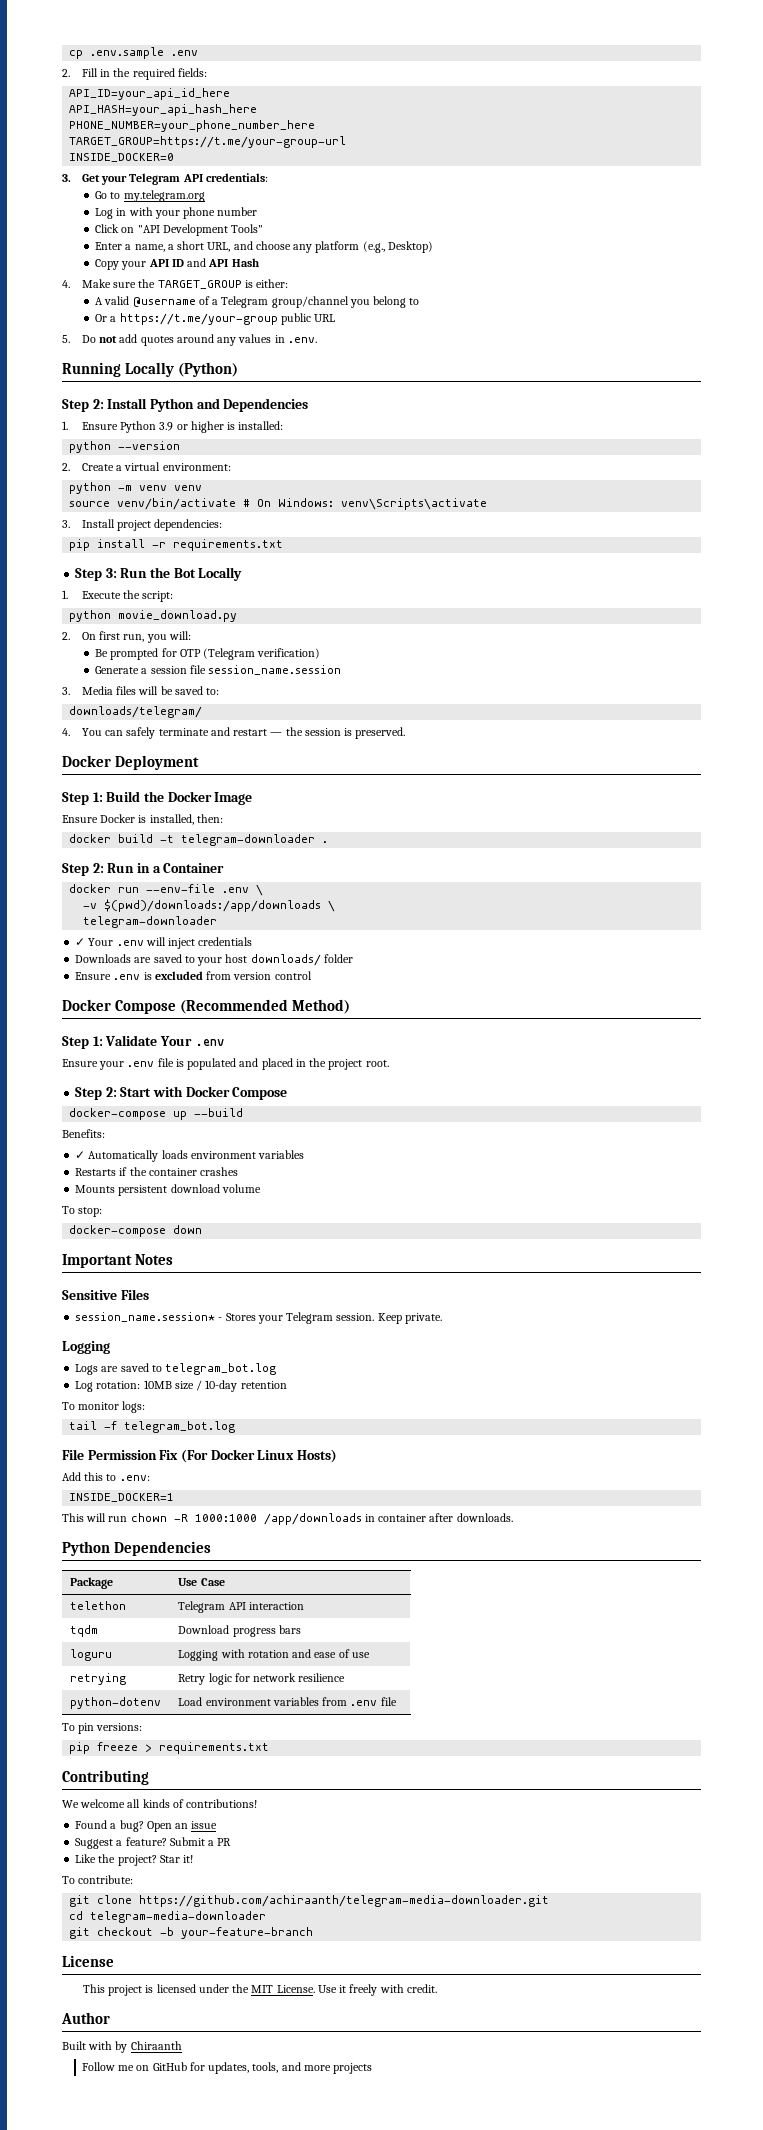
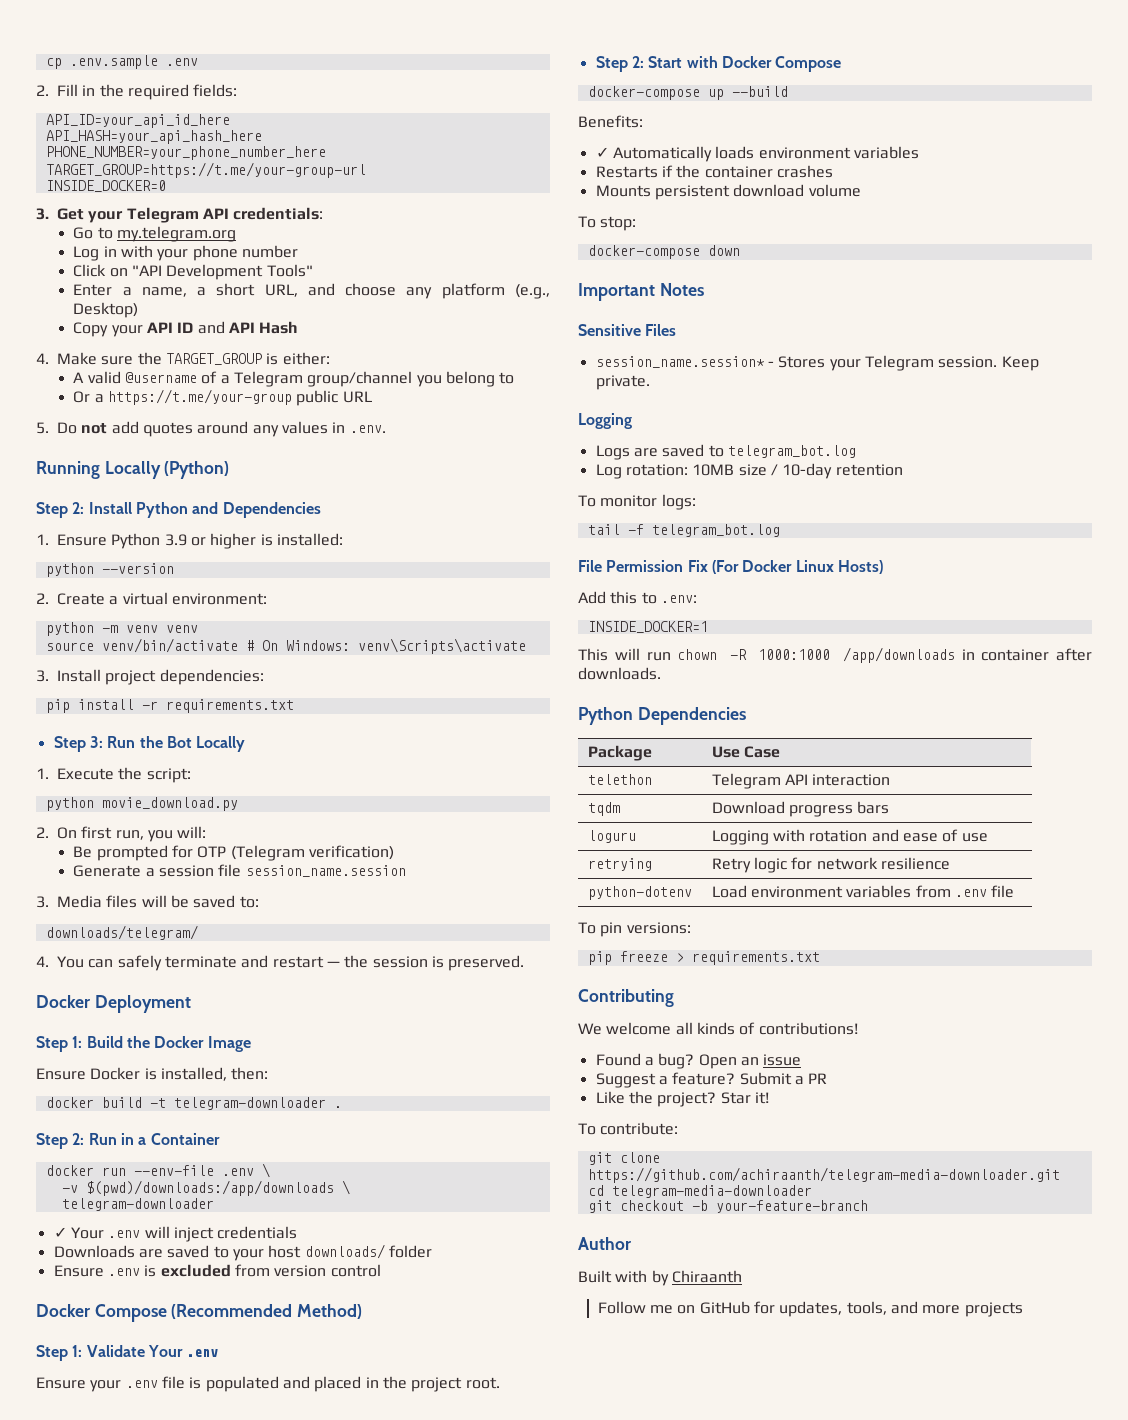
[62,1955,114,1967] [82,1984,437,1996] // License // This project is licensed under the MIT License. Use it freely with credit. -> (868, 1206) none

